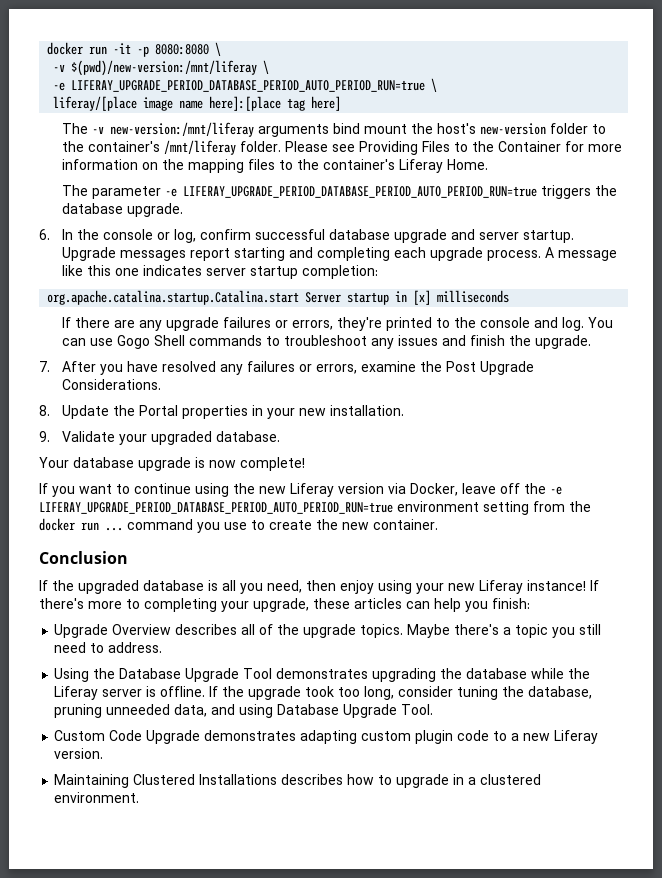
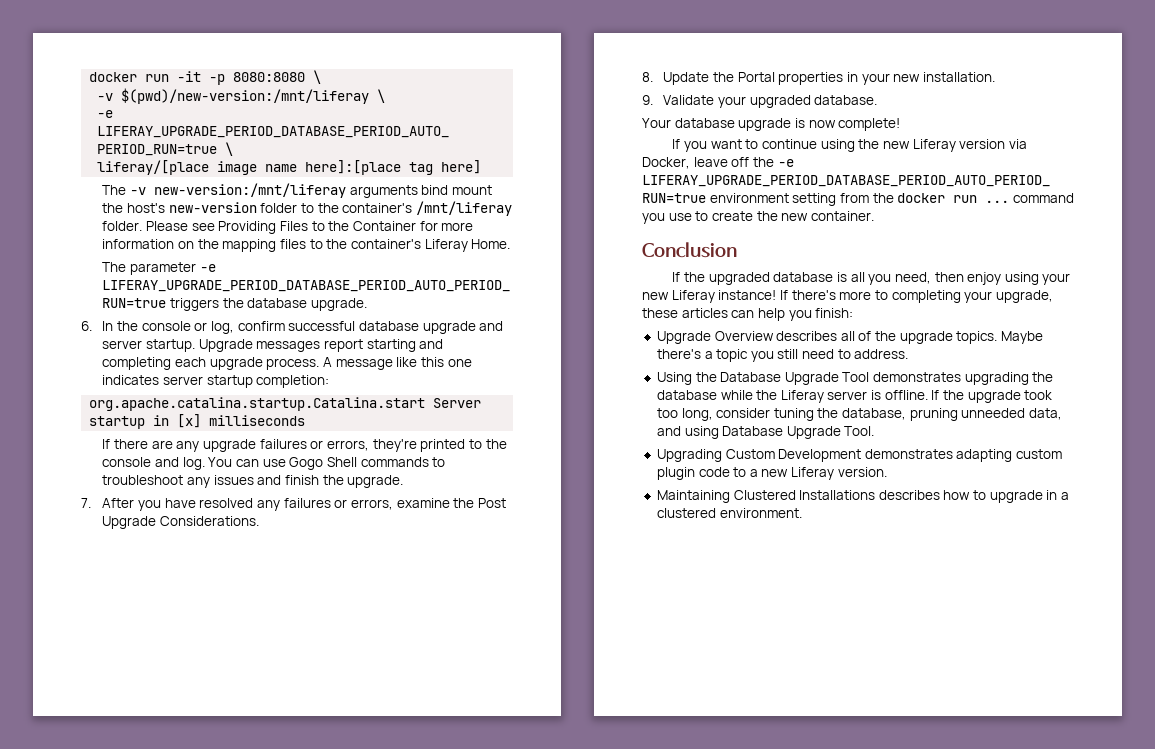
[54,730,201,744] Custom Code Upgrade -> [656,449,862,462] Upgrading Custom Development

